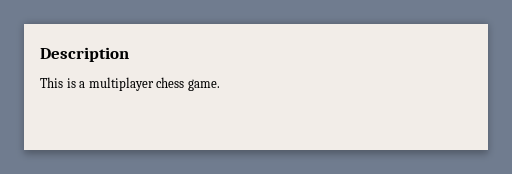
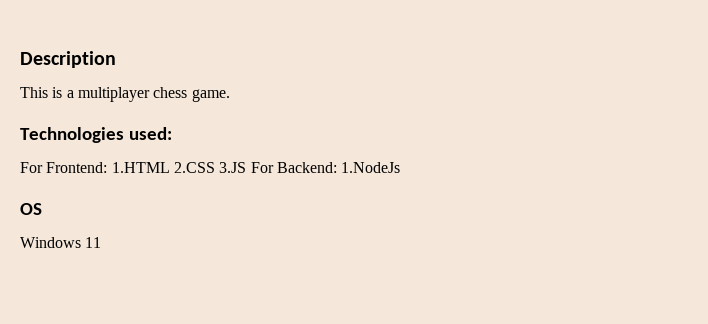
(220, 85) none -> [20,127,172,143] [20,162,401,173] [20,203,42,215] [20,237,102,248] // Technologies used: // For Frontend: 1.HTML 2.CSS 3.JS For Backend: 1.NodeJs // OS // Windows 11

